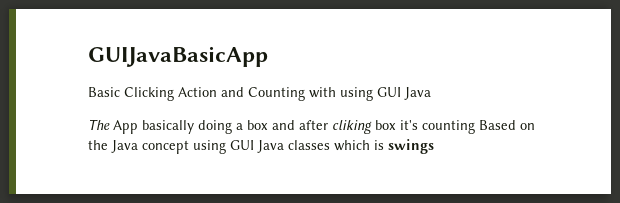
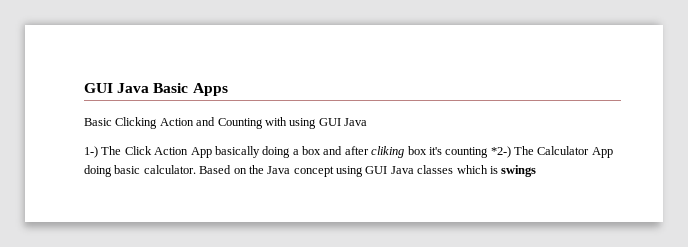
[88,46,268,67] GUIJavaBasicApp -> [84,83,228,96] GUI Java Basic Apps
[88,119,110,130] The -> [84,146,189,158] 1-) The Click Action
(475, 127) none -> [490,146,613,158] [84,165,196,177] *2-) The Calculator App doing basic calculator.

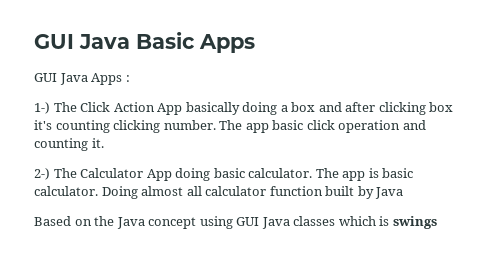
[84,117,367,129] Basic Clicking Action and Counting with using GUI Java -> [34,73,130,85] GUI Java Apps :
[371,146,405,158] cliking -> [378,102,426,115] clicking
[490,146,511,158] *2-) -> [113,120,426,133] [34,138,104,151] [34,168,50,180] clicking number. The app basic click operation and counting it. // 2-)
(196, 169) none -> [315,168,414,181] [34,186,404,199] The app is basic calculator. Doing almost all calculator function built by Java //

